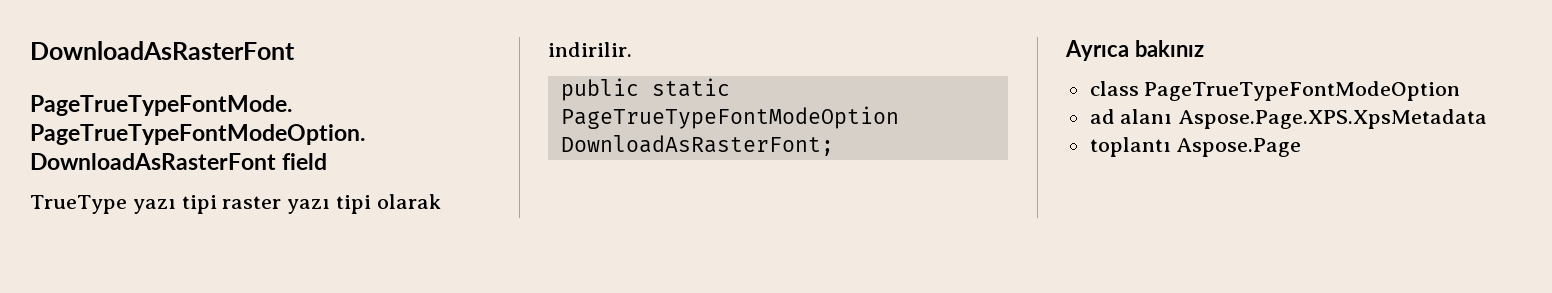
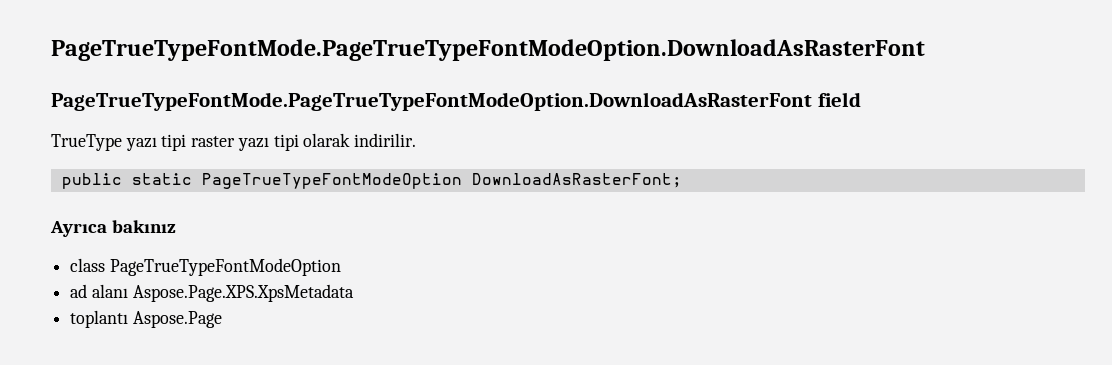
[30,41,295,60] DownloadAsRasterFont -> [51,39,925,61] PageTrueTypeFontMode.PageTrueTypeFontModeOption.DownloadAsRasterFont

